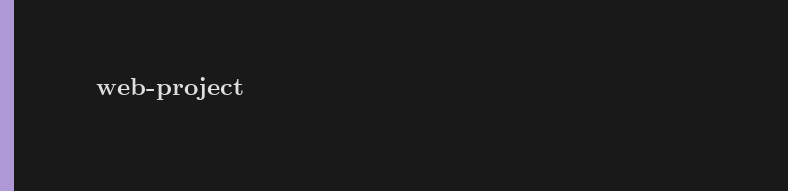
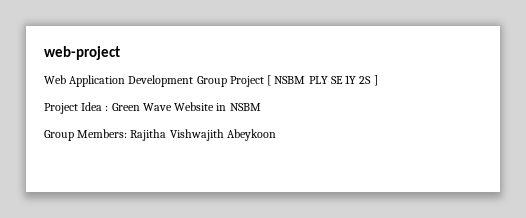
(244, 88) none -> [44,75,378,87] [44,102,261,114] [44,129,276,141] // Web Application Development Group Project [ NSBM PLY SE 1Y 2S ] // Project Idea : Green Wave Website in NSBM // Group Members: Rajitha Vishwajith Abeykoon

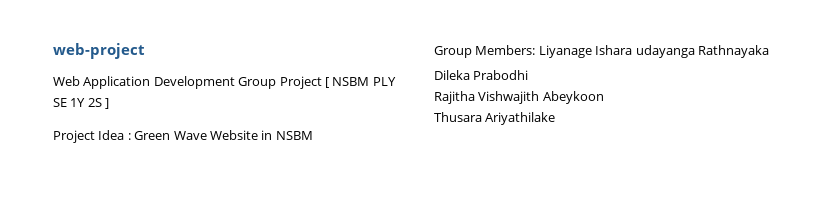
(128, 133) none -> [538,45,769,58] [434,70,529,80] Liyanage Ishara udayanga Rathnayaka // Dileka Prabodhi //
(276, 135) none -> [434,112,556,125] // Thusara Ariyathilake

